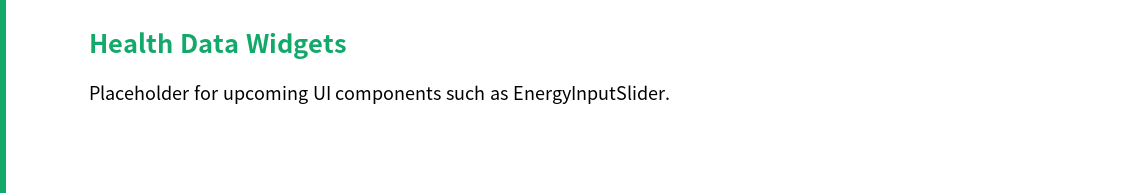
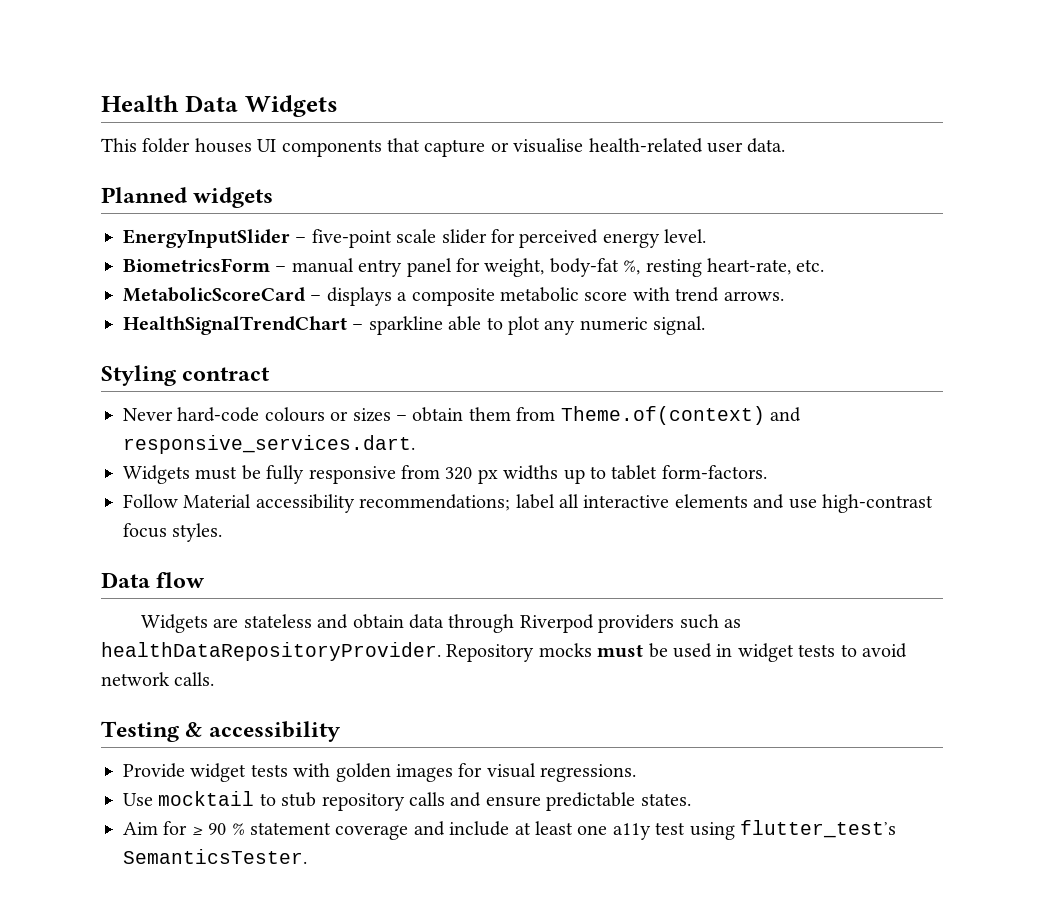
[89,85,671,104] Placeholder for upcoming UI components such as EnergyInputSlider. -> [101,138,786,157] [101,187,274,208] [123,229,707,248] [123,258,825,277] [123,287,784,306] [123,316,706,335] [101,365,271,386] [123,406,801,425] [123,435,415,454] [123,465,767,484] [123,494,933,513] [123,523,223,542] [101,572,206,588] [140,614,741,633] [101,642,907,662] [101,672,215,686] [101,721,341,742] [123,763,637,782] [123,791,691,811] [123,820,896,840] [123,849,307,864] This folder houses UI components that capture or visualise health-related user data. // Planned widgets // EnergyInputSlider – five-point scale slider for perceived energy level. // BiometricsForm – manual entry panel for weight, body-fat %, resting heart-rate, etc. // MetabolicScoreCard – displays a composite metabolic score with trend arrows. // HealthSignalTrendChart – sparkline able to plot any numeric signal. // Styling contract // Never hard-code colours or sizes – obtain them from Theme.of(context) and responsive_services.dart. // Widgets must be fully responsive from 320 px widths up to tablet form-factors. // Follow Material accessibility recommendations; label all interactive elements and use high-contrast focus styles. // Data flow // Widgets are stateless and obtain data through Riverpod providers such as healthDataRepositoryProvider. Repository mocks must be used in widget tests to avoid network calls. // Testing & accessibility // Provide widget tests with golden images for visual regressions. // Use mocktail to stub repository calls and ensure predictable states. // Aim for ≥ 90 % statement coverage and include at least one a11y test using flutter_testʼs SemanticsTester.

